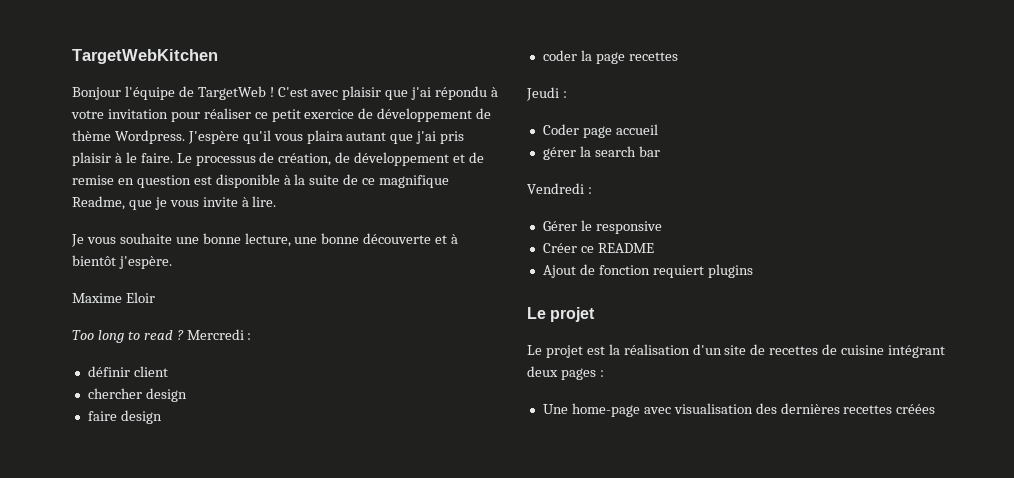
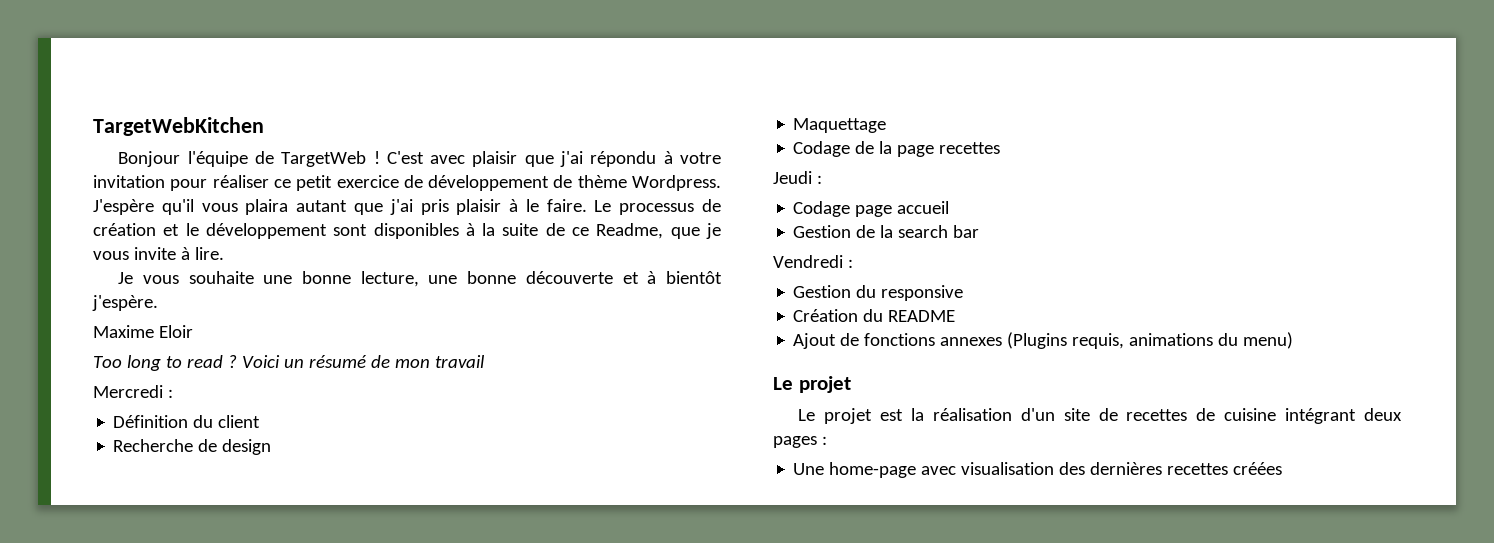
[278,152,485,166] [72,174,280,188] création, de développement et de remise en question est disponible -> [93,223,459,239] création et le développement sont disponibles
[379,175,450,188] magnifique -> (590, 231) none
(184, 335) none -> [241,355,485,368] Voici un résumé de mon travail //
[87,366,130,377] définir -> [113,415,214,428] Définition du
[87,388,187,402] [87,410,162,424] [542,50,577,61] chercher design // faire design // coder -> [113,439,272,455] [793,118,887,133] [793,141,875,157] Recherche de design // Maquettage // Codage de
[542,124,579,135] Coder -> [793,201,851,217] Codage
[542,147,576,160] gérer -> [793,225,876,238] Gestion de
[542,220,592,231] Gérer le -> [793,285,877,298] Gestion du
[542,243,594,253] Créer ce -> [793,309,884,322] Création du
[598,264,753,278] fonction requiert plugins -> [864,332,1294,349] fonctions annexes (Plugins requis, animations du menu)

